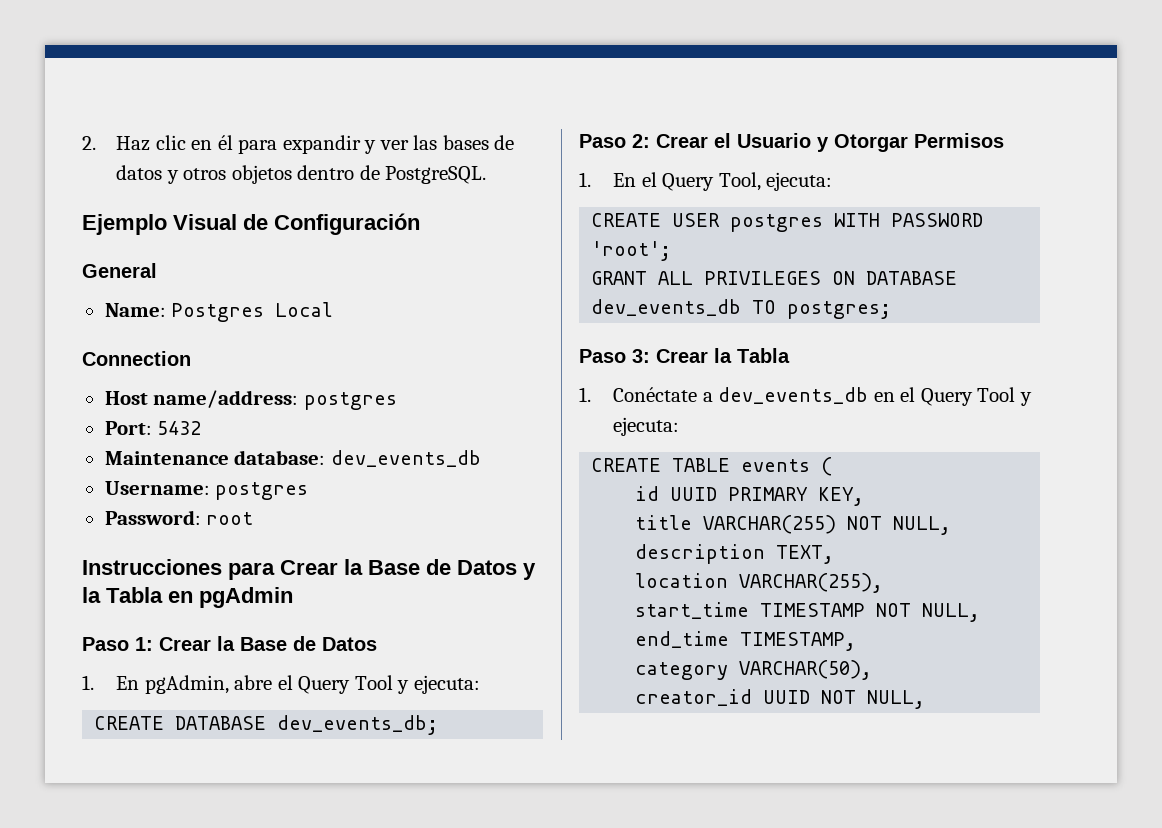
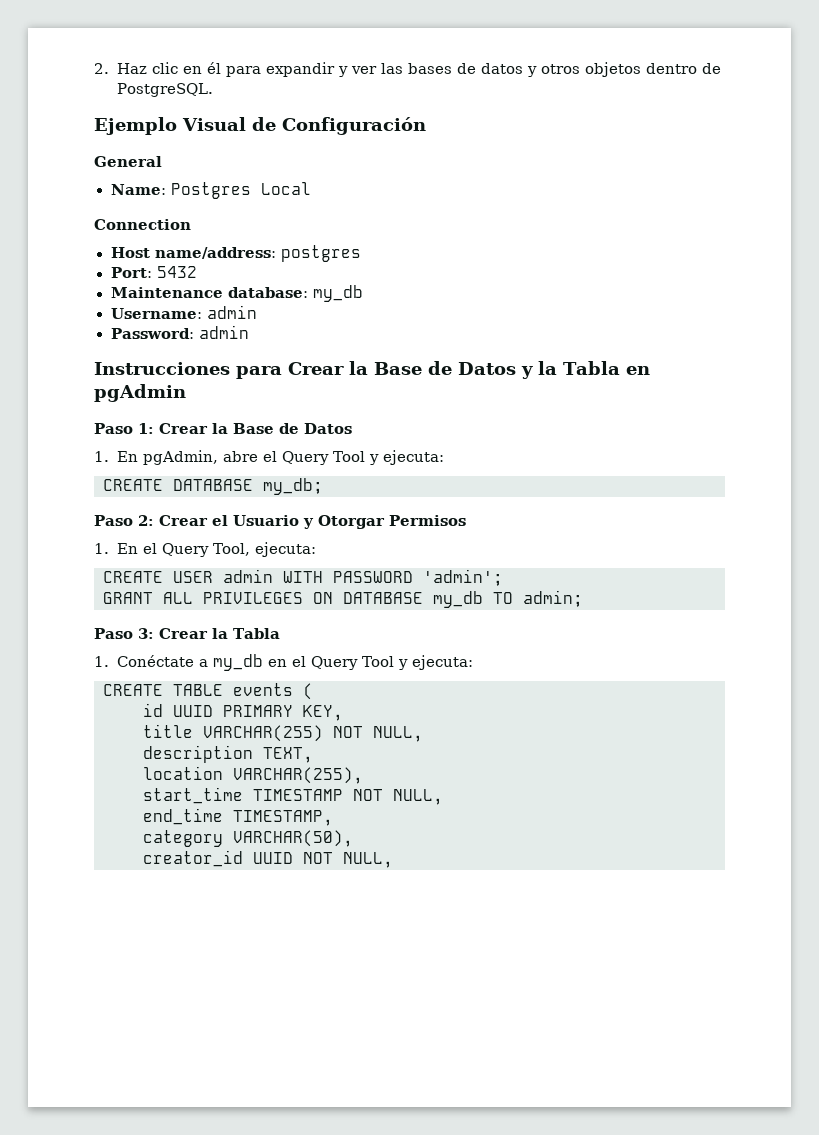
[330,450,481,467] dev_events_db -> [312,285,363,302] my_db
[215,482,309,500] postgres -> [206,305,257,319] admin
[206,512,254,525] root -> [198,325,249,339] admin
[277,715,439,735] dev_events_db; -> [263,478,323,495] my_db;
[730,214,824,232] postgres -> [223,569,273,583] admin
[591,241,672,261] 'root'; -> [423,569,503,586] 'admin';
[591,299,892,319] dev_events_db TO postgres; -> [433,590,583,608] my_db TO admin;
[718,387,869,404] dev_events_db -> [212,654,263,671] my_db

